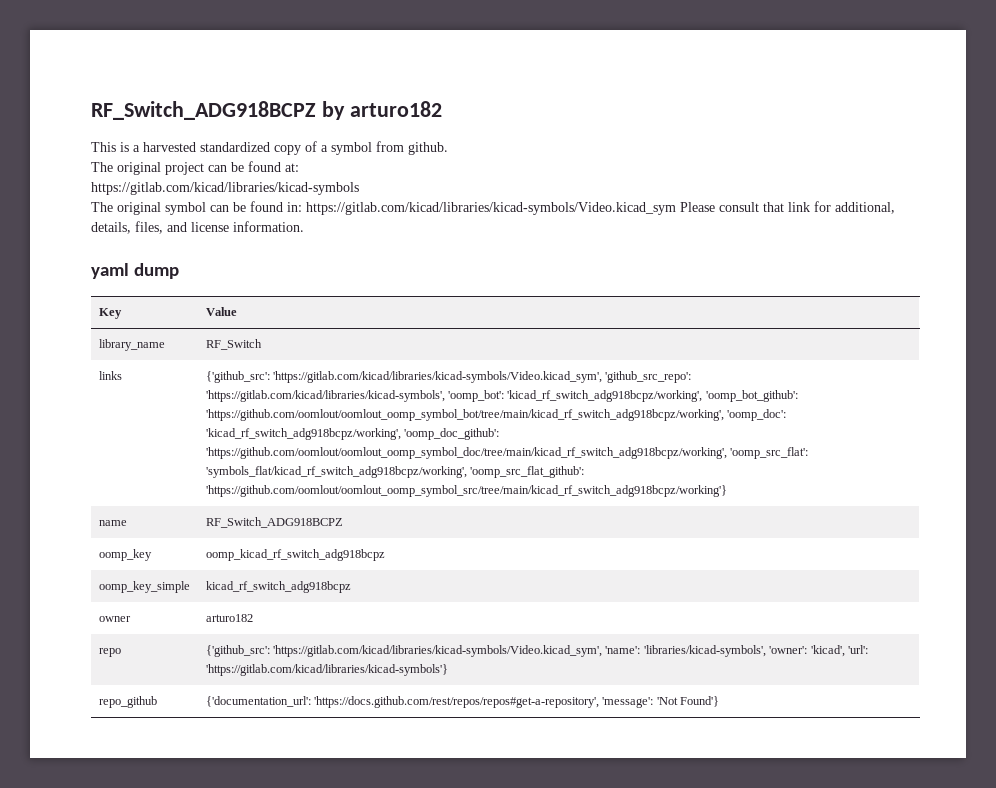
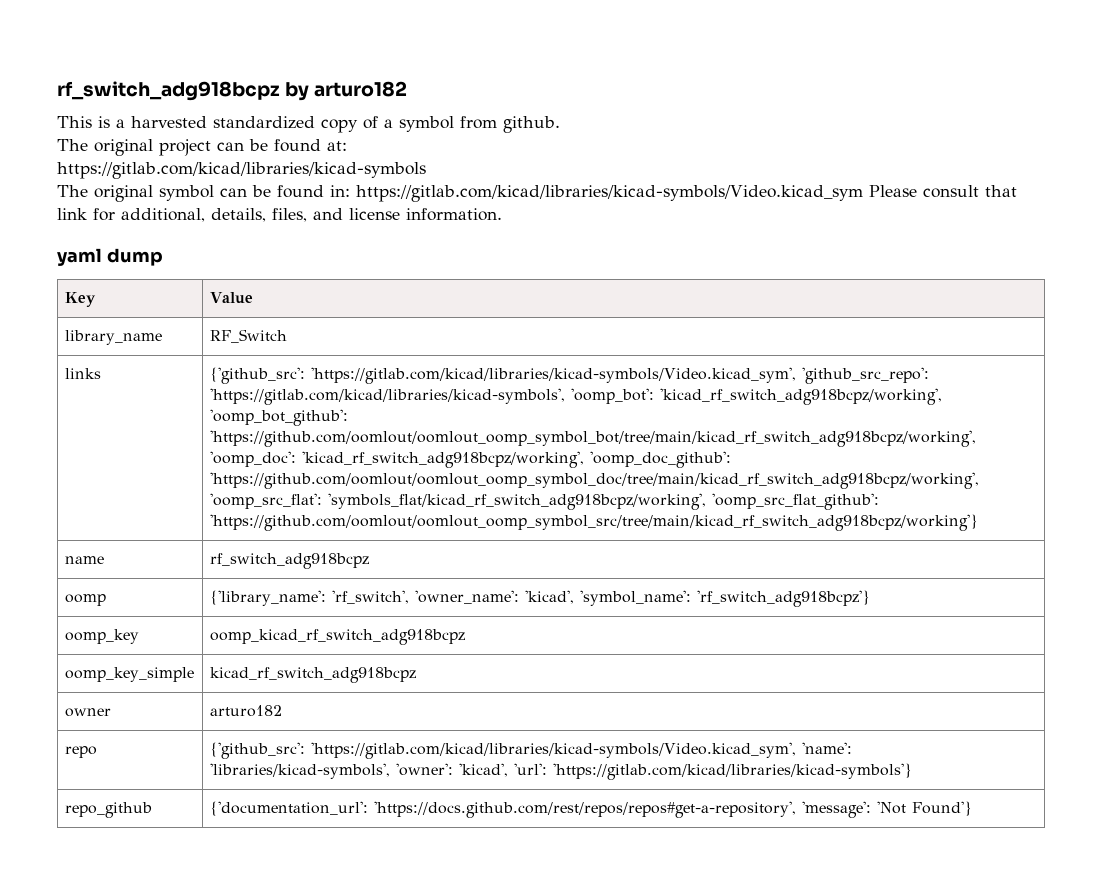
[91,101,316,120] RF_Switch_ADG918BCPZ -> [57,81,280,101] rf_switch_adg918bcpz
[205,517,343,528] RF_Switch_ADG918BCPZ -> [209,553,369,569] [64,594,106,606] [209,590,870,607] rf_switch_adg918bcpz // oomp | {'library_name': 'rf_switch', 'owner_name': 'kicad', 'symbol_name': 'rf_switch_adg918bcpz'}

